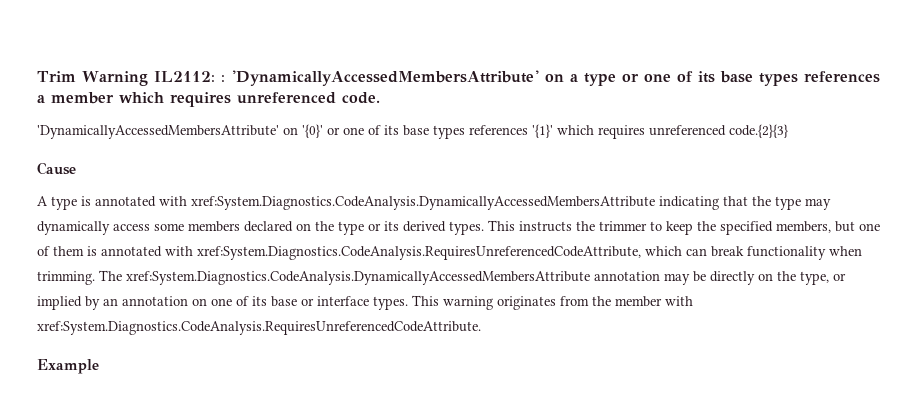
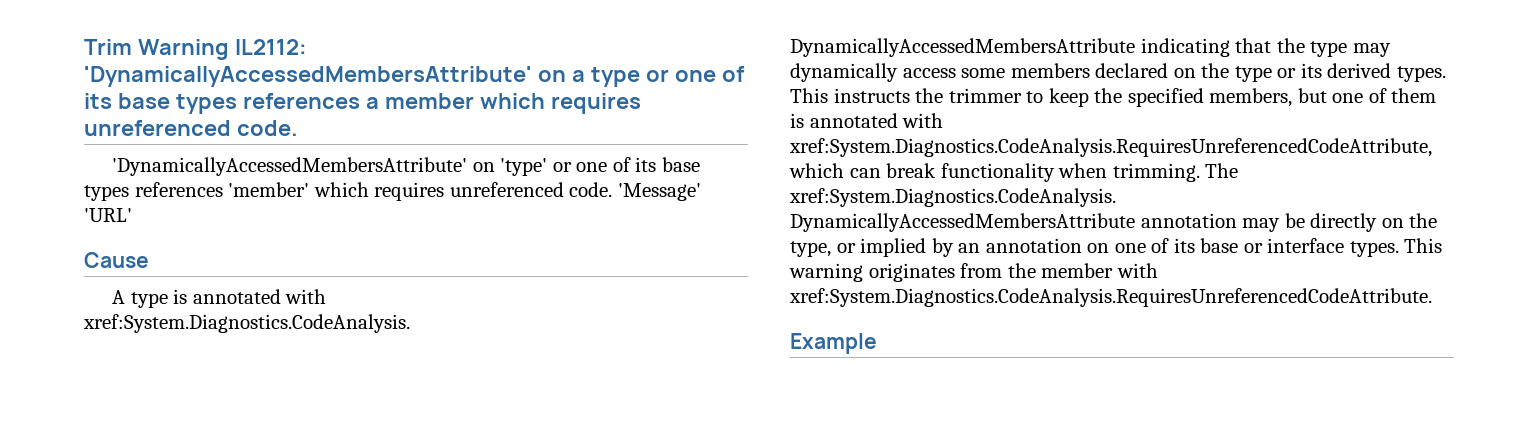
[220,75,225,82] : -> (307, 47) none
[302,124,788,139] '{0}' or one of its base types references '{1}' which requires unreferenced code.{2}{3} -> [500,157,700,176] [84,182,701,201] [84,208,132,222] 'type' or one of its base types references 'member' which requires unreferenced code. 'Message' 'URL'

